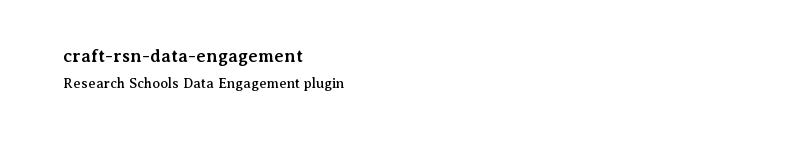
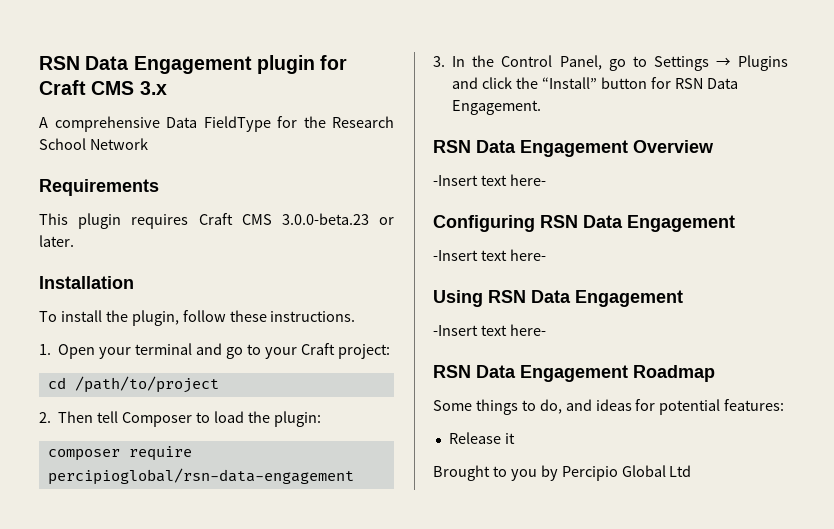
[63,49,303,66] [63,77,344,91] craft-rsn-data-engagement // Research Schools Data Engagement plugin -> [39,55,348,74] [39,80,167,95] [39,116,394,132] [39,138,148,150] [39,179,159,196] [39,213,394,229] [39,235,74,247] [39,276,134,289] [39,310,356,326] [39,343,390,359] [47,376,219,393] [39,411,321,427] [47,446,192,461] [47,468,354,485] [433,55,788,71] [452,77,738,89] [452,100,542,115] [433,140,714,157] [433,174,546,186] [433,215,735,232] [433,249,546,261] [433,290,683,307] [433,324,546,336] [433,365,715,382] [433,399,785,415] [448,432,515,444] [433,465,692,481] RSN Data Engagement plugin for Craft CMS 3.x // A comprehensive Data FieldType for the Research School Network // Requirements // This plugin requires Craft CMS 3.0.0-beta.23 or later. // Installation // To install the plugin, follow these instructions. // 1. Open your terminal and go to your Craft project: // cd /path/to/project // 2. Then tell Composer to load the plugin: // composer require percipioglobal/rsn-data-engagement // 3. In the Control Panel, go to Settings → Plugins and click the “Install” button for RSN Data Engagement. // RSN Data Engagement Overview // -Insert text here- // Configuring RSN Data Engagement // -Insert text here- // Using RSN Data Engagement // -Insert text here- // RSN Data Engagement Roadmap // Some things to do, and ideas for potential features: // Release it // Brought to you by Percipio Global Ltd

